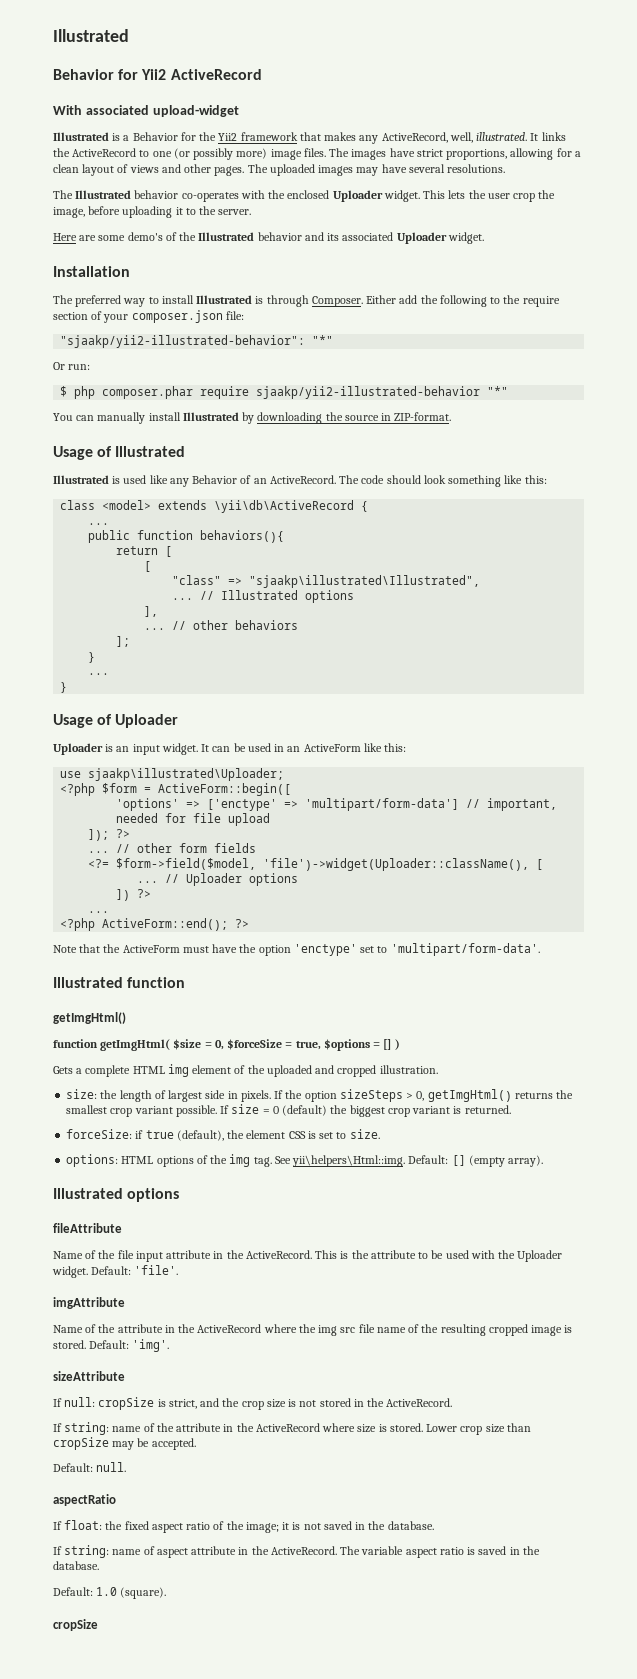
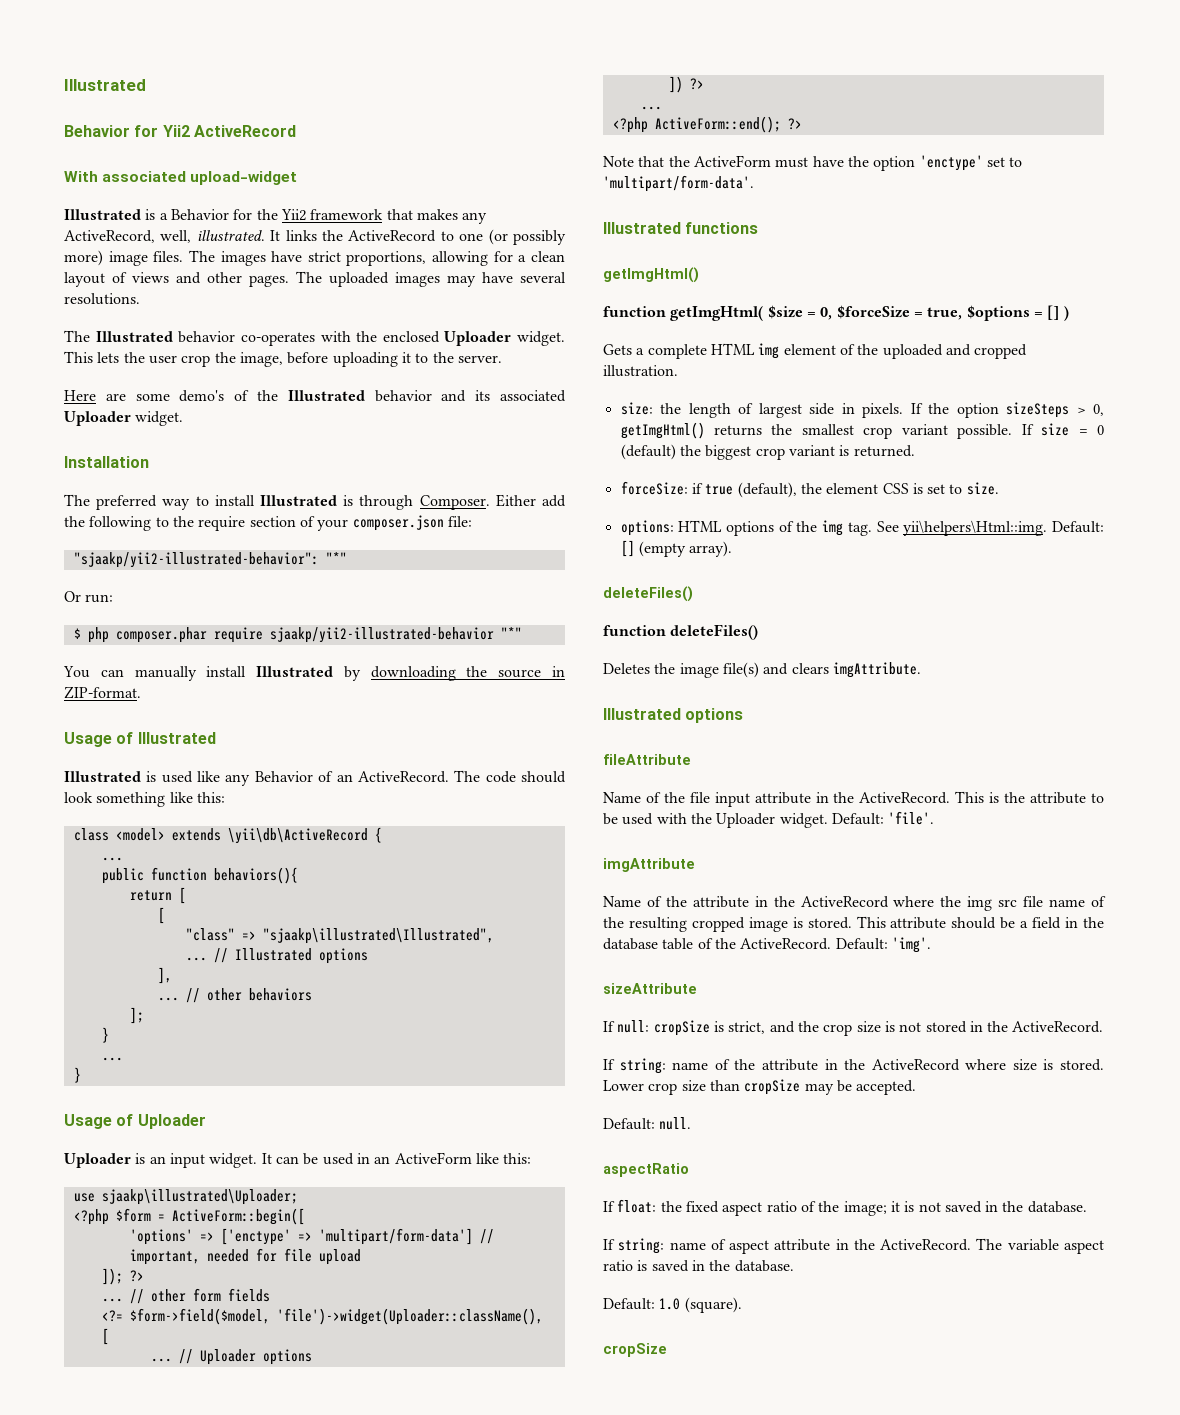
[127,977,186,988] function -> [685,222,759,234] functions
(544, 1161) none -> [603,586,693,602] [603,624,759,640] [603,662,921,678] // deleteFiles() // function deleteFiles() // Deletes the image file(s) and clears imgAttribute.
(86, 1344) none -> [856,916,1104,929] [603,938,832,950] This attribute should be a field in the database table of the ActiveRecord.

